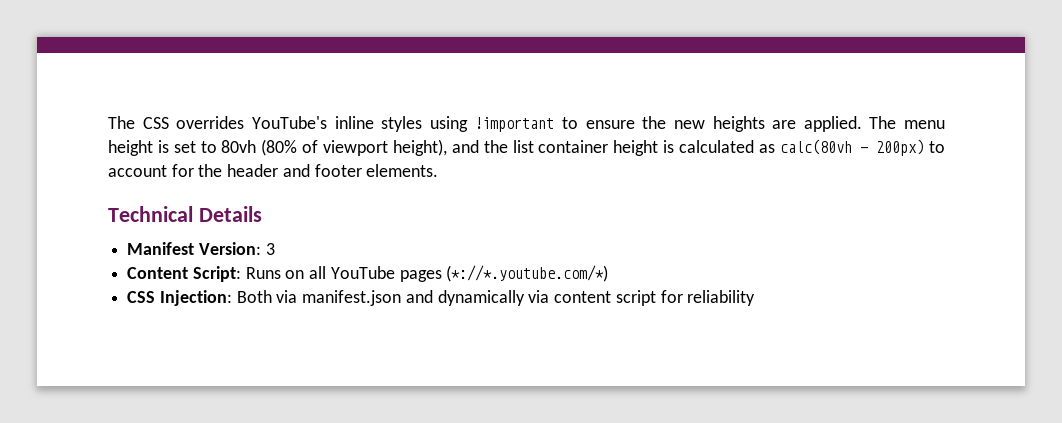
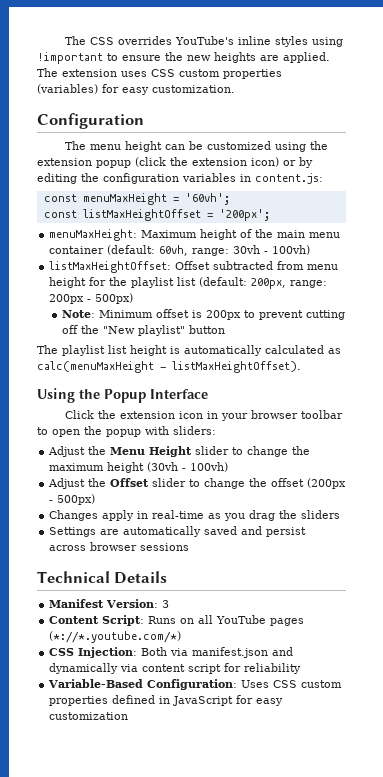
[904,120,945,129] [108,139,675,156] menu height is set to 80vh (80% of viewport height), and the list container height is -> [62,69,282,79] [37,84,235,95] [37,113,144,129] [64,141,328,152] [37,157,313,168] [37,173,323,184] [43,193,230,205] [43,209,270,221] [49,229,341,241] [49,245,311,256] [49,261,339,273] [49,277,328,289] [49,293,134,304] [62,309,346,320] [62,325,226,336] [37,345,262,356] extension uses CSS custom properties (variables) for easy customization. // Configuration // The menu height can be customized using the extension popup (click the extension icon) or by editing the configuration variables in content.js: // const menuMaxHeight = '60vh'; // const listMaxHeightOffset = '200px'; // menuMaxHeight: Maximum height of the main menu container (default: 60vh, range: 30vh - 100vh) // listMaxHeightOffset: Offset subtracted from menu height for the playlist list (default: 200px, range: 200px - 500px) // Note: Minimum offset is 200px to prevent cutting off the "New playlist" button // The playlist list height is automatically
[779,139,946,156] [108,164,439,177] calc(80vh - 200px) to account for the header and footer elements. -> [37,361,301,373] [37,388,208,403] [64,410,343,421] [37,426,216,437] [48,446,311,457] [49,462,229,473] [48,478,347,489] [49,494,96,505] [49,510,341,521] [49,526,307,537] [49,542,190,551] calc(menuMaxHeight - listMaxHeightOffset). // Using the Popup Interface // Click the extension icon in your browser toolbar to open the popup with sliders: // Adjust the Menu Height slider to change the maximum height (30vh - 100vh) // Adjust the Offset slider to change the offset (200px - 500px) // Changes apply in real-time as you drag the sliders // Settings are automatically saved and persist across browser sessions
(756, 298) none -> [48,679,343,690] [49,695,284,706] [49,712,129,720] // Variable-Based Configuration: Uses CSS custom properties defined in JavaScript for easy customization

